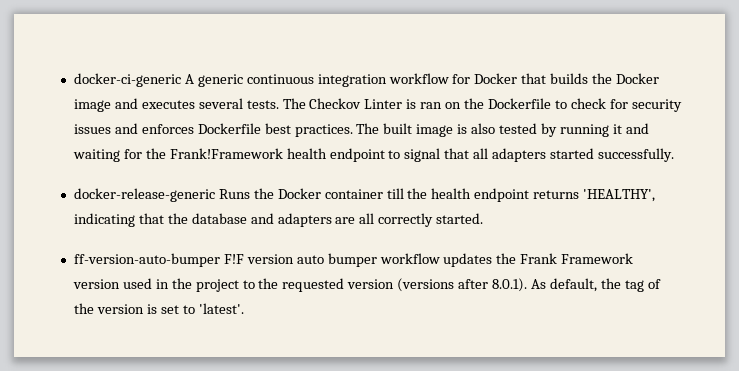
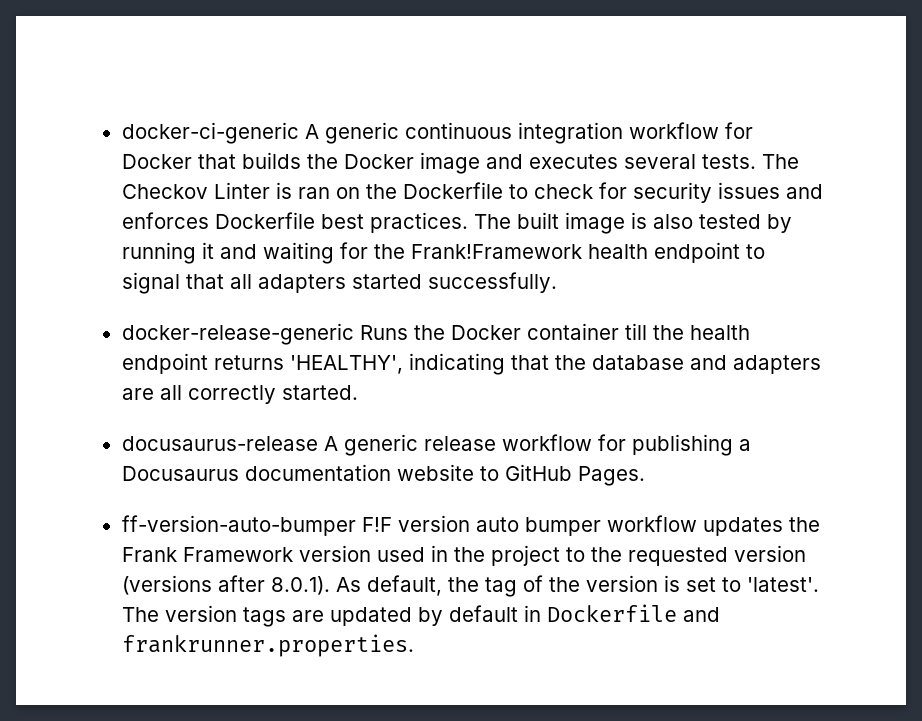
(484, 218) none -> [121,434,751,456] [121,464,645,486] // docusaurus-release A generic release workflow for publishing a Docusaurus documentation website to GitHub Pages.
(244, 308) none -> [121,604,720,627] [121,634,414,657] The version tags are updated by default in Dockerfile and frankrunner.properties.

